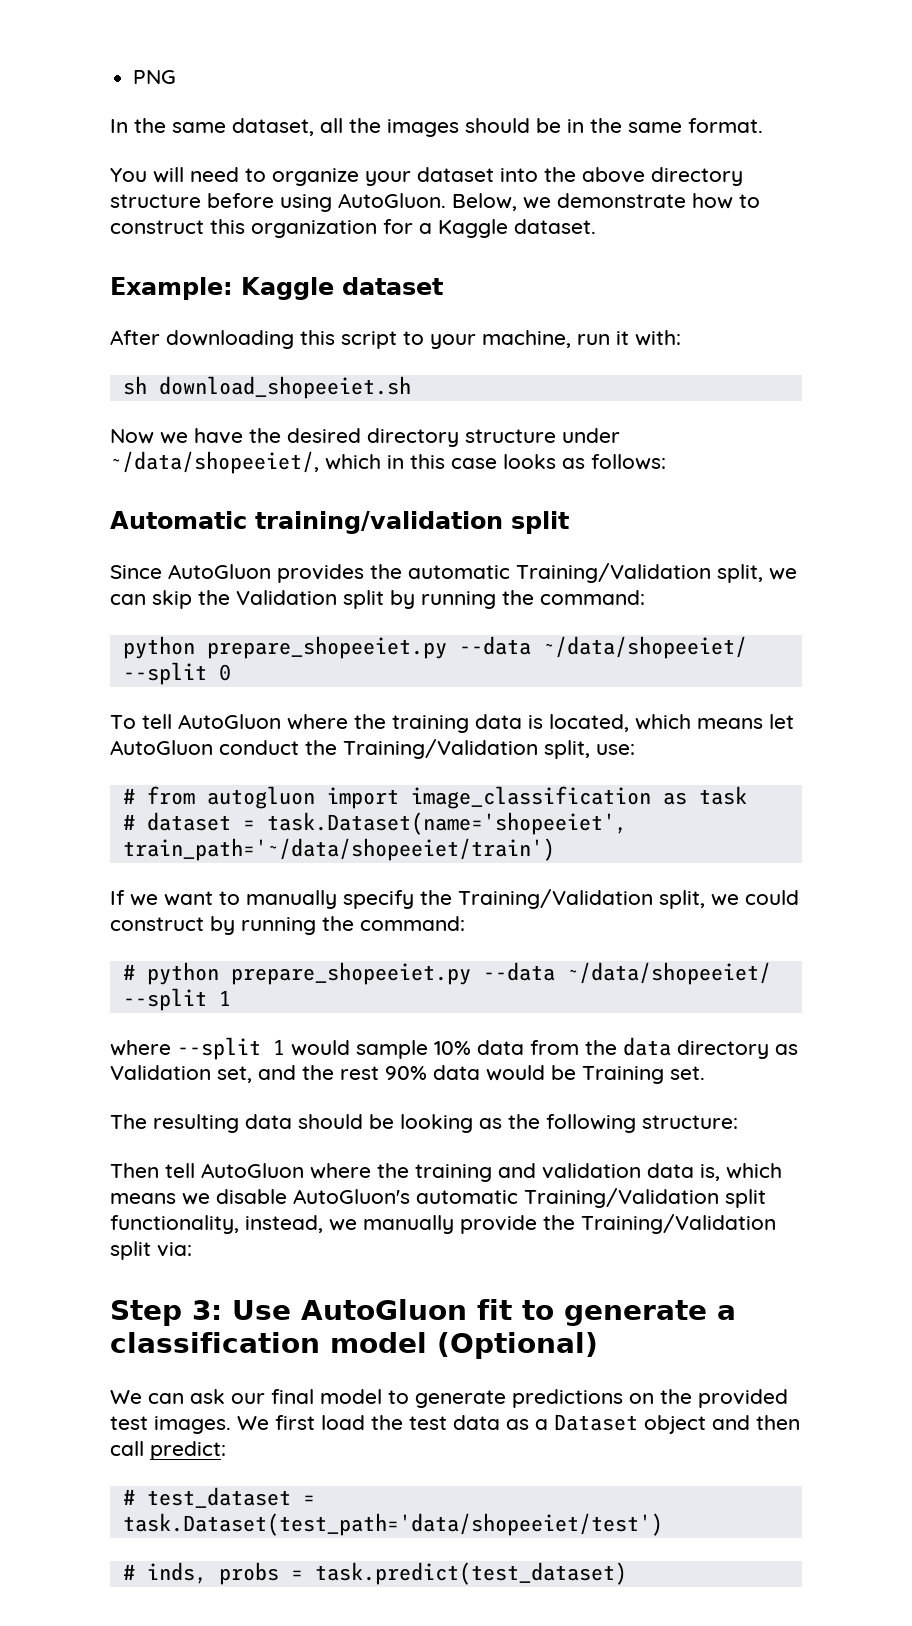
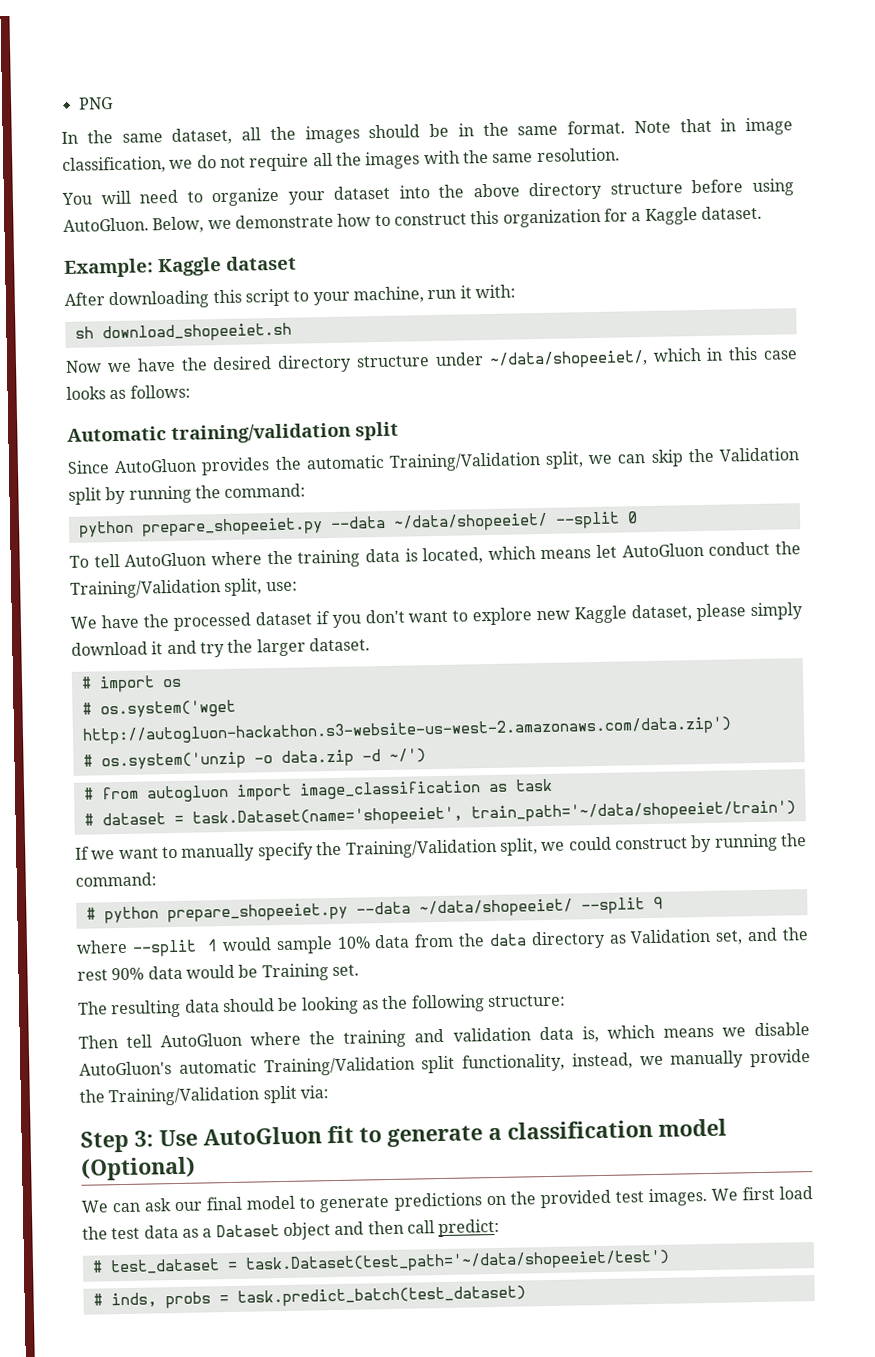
(763, 125) none -> [633,117,793,136] [62,147,620,174] Note that in image classification, we do not require all the images with the same resolution.
(635, 749) none -> [70,602,804,631] [71,637,370,658] [80,675,182,693] [81,699,236,719] [81,716,732,745] [82,748,426,771] // We have the processed dataset if you don't want to explore new Kaggle dataset, please simply download it and try the larger dataset. // # import os // # os.system('wget http://autogluon-hackathon.s3-website-us-west-2.amazonaws.com/data.zip') // # os.system('unzip -o data.zip -d ~/')
[218,990,231,1006] 1 -> [652,896,663,909] 9
[122,1513,663,1536] task.Dataset(test_path='data/shopeeiet/test') -> [244,1249,670,1274] task.Dataset(test_path='~/data/shopeeiet/test')
[314,1562,627,1585] task.predict(test_dataset) -> [236,1285,526,1307] task.predict_batch(test_dataset)

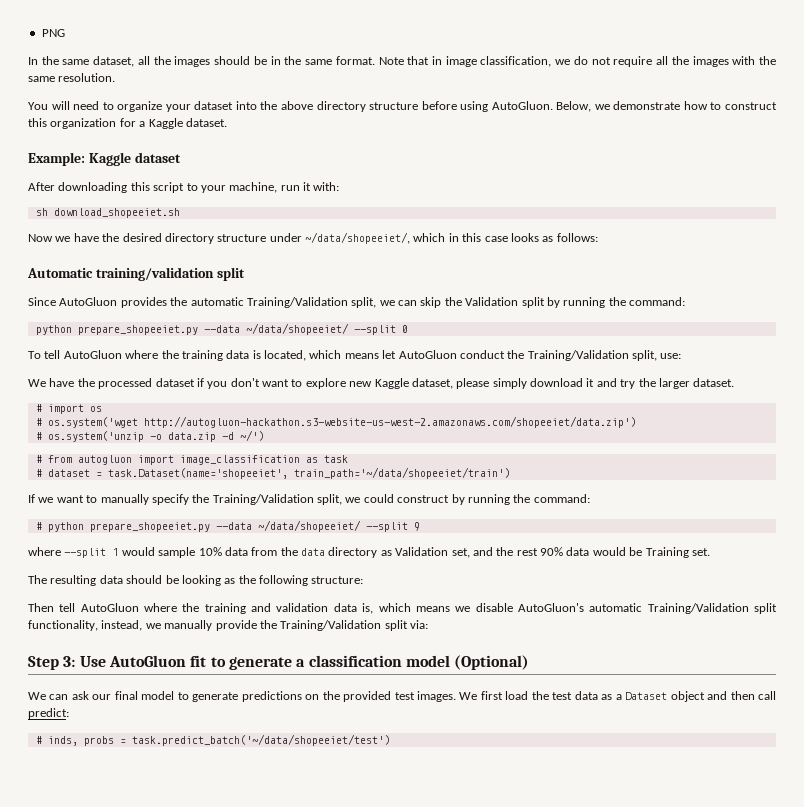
[81,716,732,745] http://autogluon-hackathon.s3-website-us-west-2.amazonaws.com/data.zip') -> [143,416,636,428] http://autogluon-hackathon.s3-website-us-west-2.amazonaws.com/shopeeiet/data.zip')
[91,1249,670,1275] // # test_dataset = task.Dataset(test_path='~/data/shopeeiet/test') -> (69, 713) none
[236,1285,526,1307] task.predict_batch(test_dataset) -> [131,734,390,746] task.predict_batch('~/data/shopeeiet/test')

